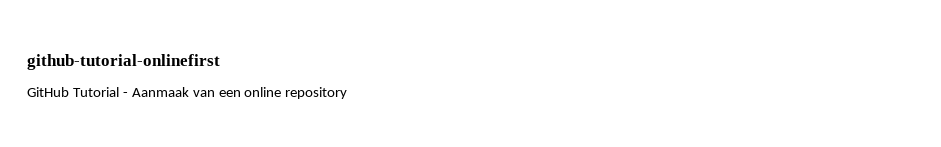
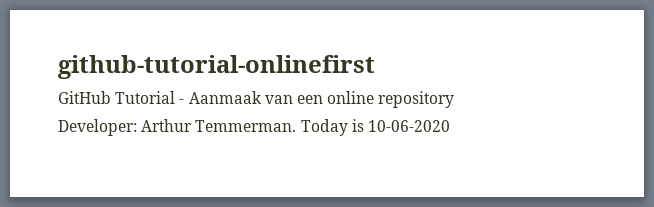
(348, 93) none -> [58,119,450,136] // Developer: Arthur Temmerman. Today is 10-06-2020

